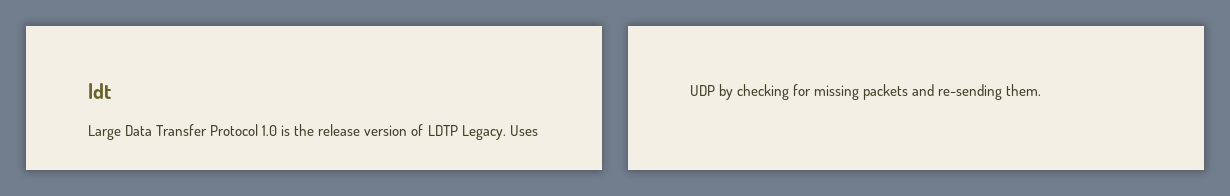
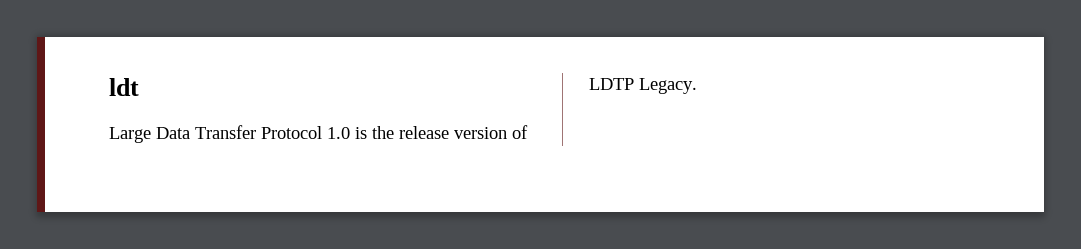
[509,125,538,136] [690,84,1042,100] Uses UDP by checking for missing packets and re-sending them. -> (697, 86) none

